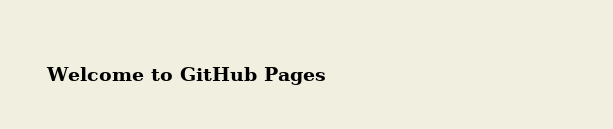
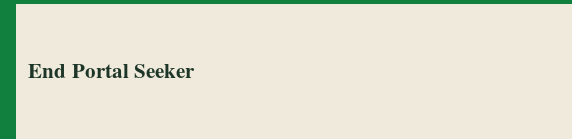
[46,67,326,85] Welcome to GitHub Pages -> [28,64,196,78] End Portal Seeker

